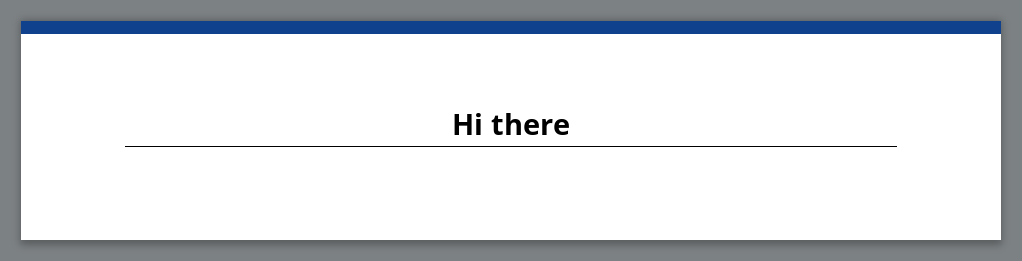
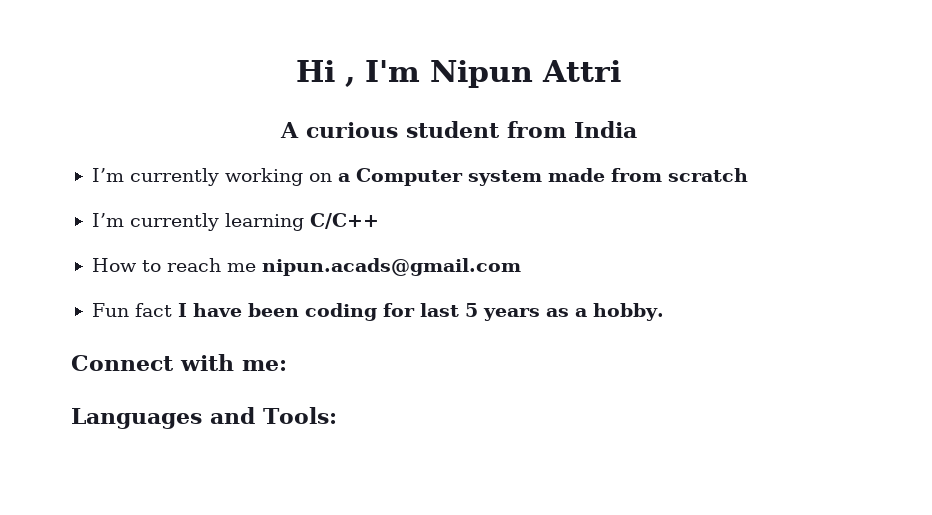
[491,113,571,135] there -> [345,60,622,88] [279,121,637,138] [91,168,748,186] [91,213,379,231] [91,258,521,276] [91,303,664,321] [71,354,287,371] [71,407,337,429] , I'm Nipun Attri // A curious student from India // I’m currently working on a Computer system made from scratch // I’m currently learning C/C++ // How to reach me nipun.acads@gmail.com // Fun fact I have been coding for last 5 years as a hobby. // Connect with me: // Languages and Tools:

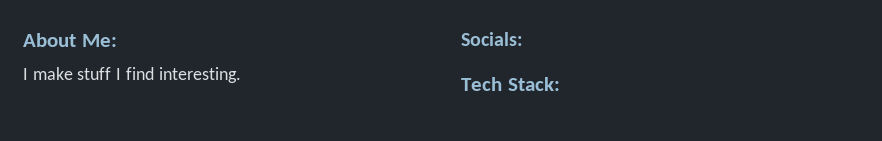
[296,60,622,88] [279,121,637,138] [91,168,748,186] [91,213,379,231] [91,258,521,276] [91,303,664,321] [71,354,287,371] [71,407,337,429] Hi , I'm Nipun Attri // A curious student from India // I’m currently working on a Computer system made from scratch // I’m currently learning C/C++ // How to reach me nipun.acads@gmail.com // Fun fact I have been coding for last 5 years as a hobby. // Connect with me: // Languages and Tools: -> [23,33,117,47] [23,67,241,83] [461,32,523,46] [461,77,560,91] About Me: // I make stuff I find interesting. // Socials: // Tech Stack:

